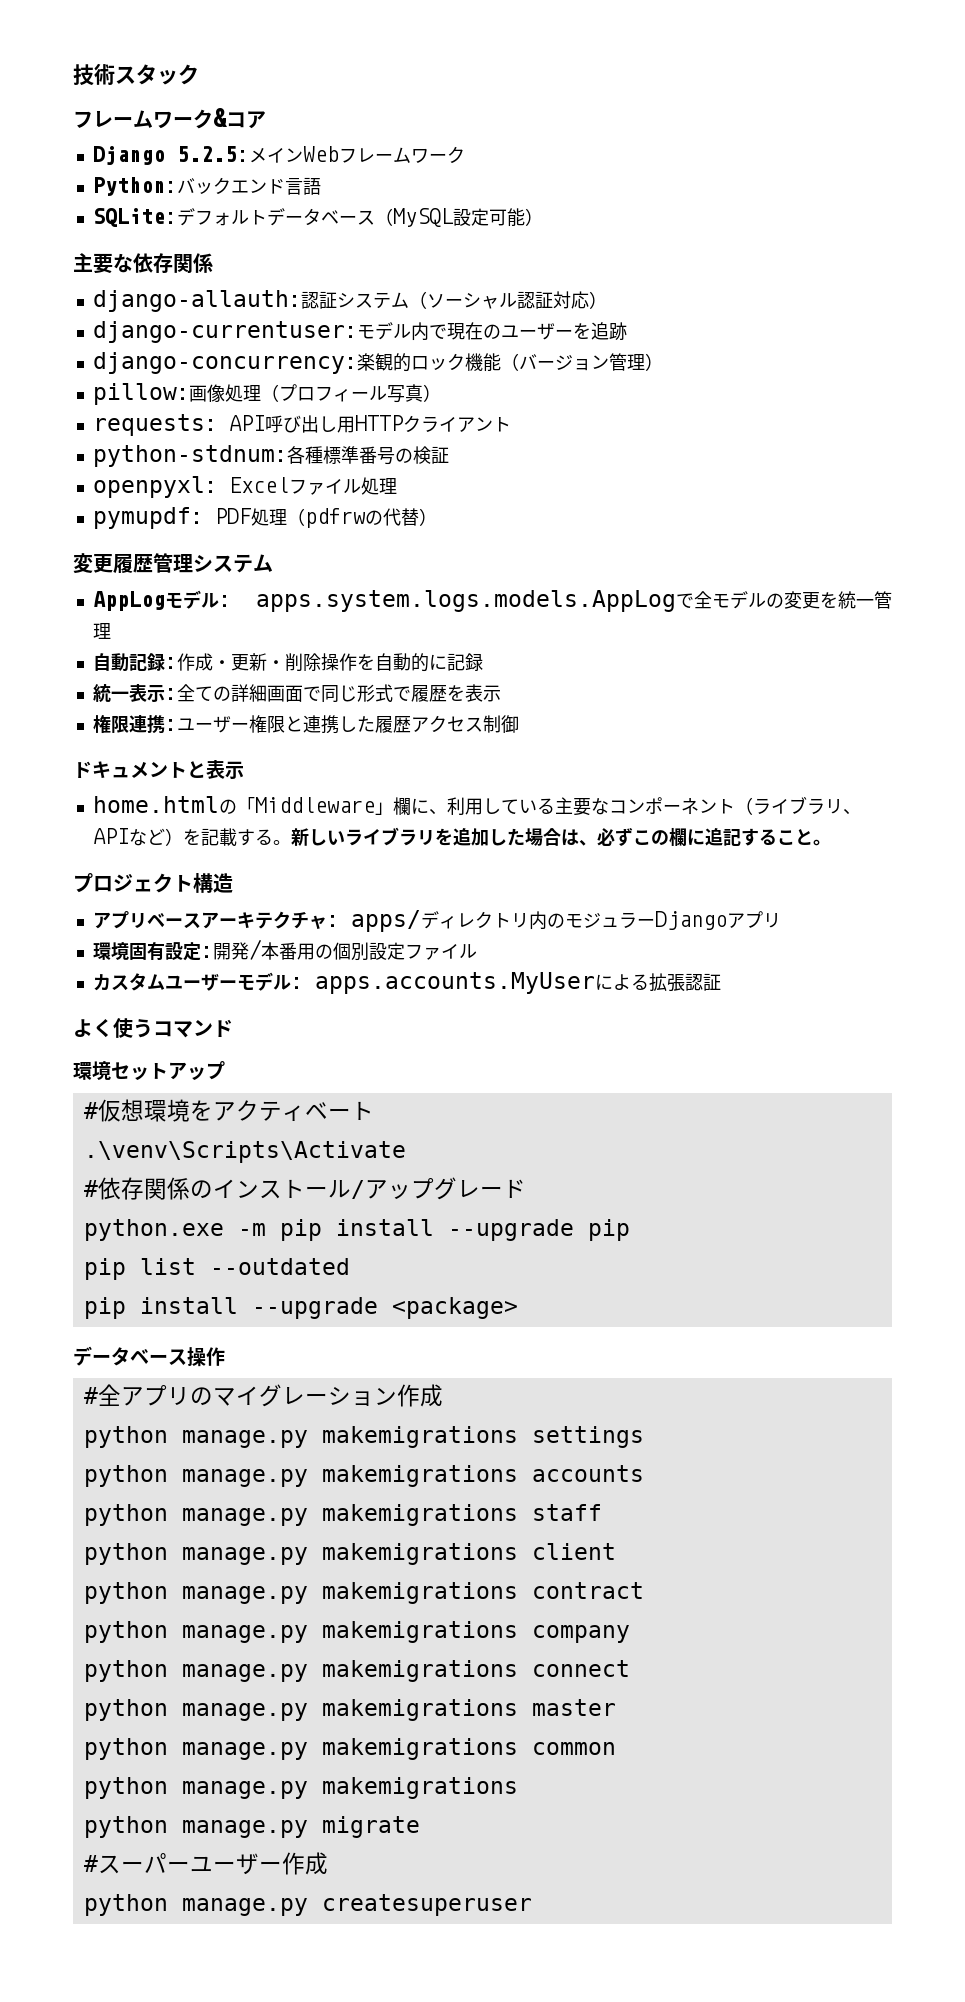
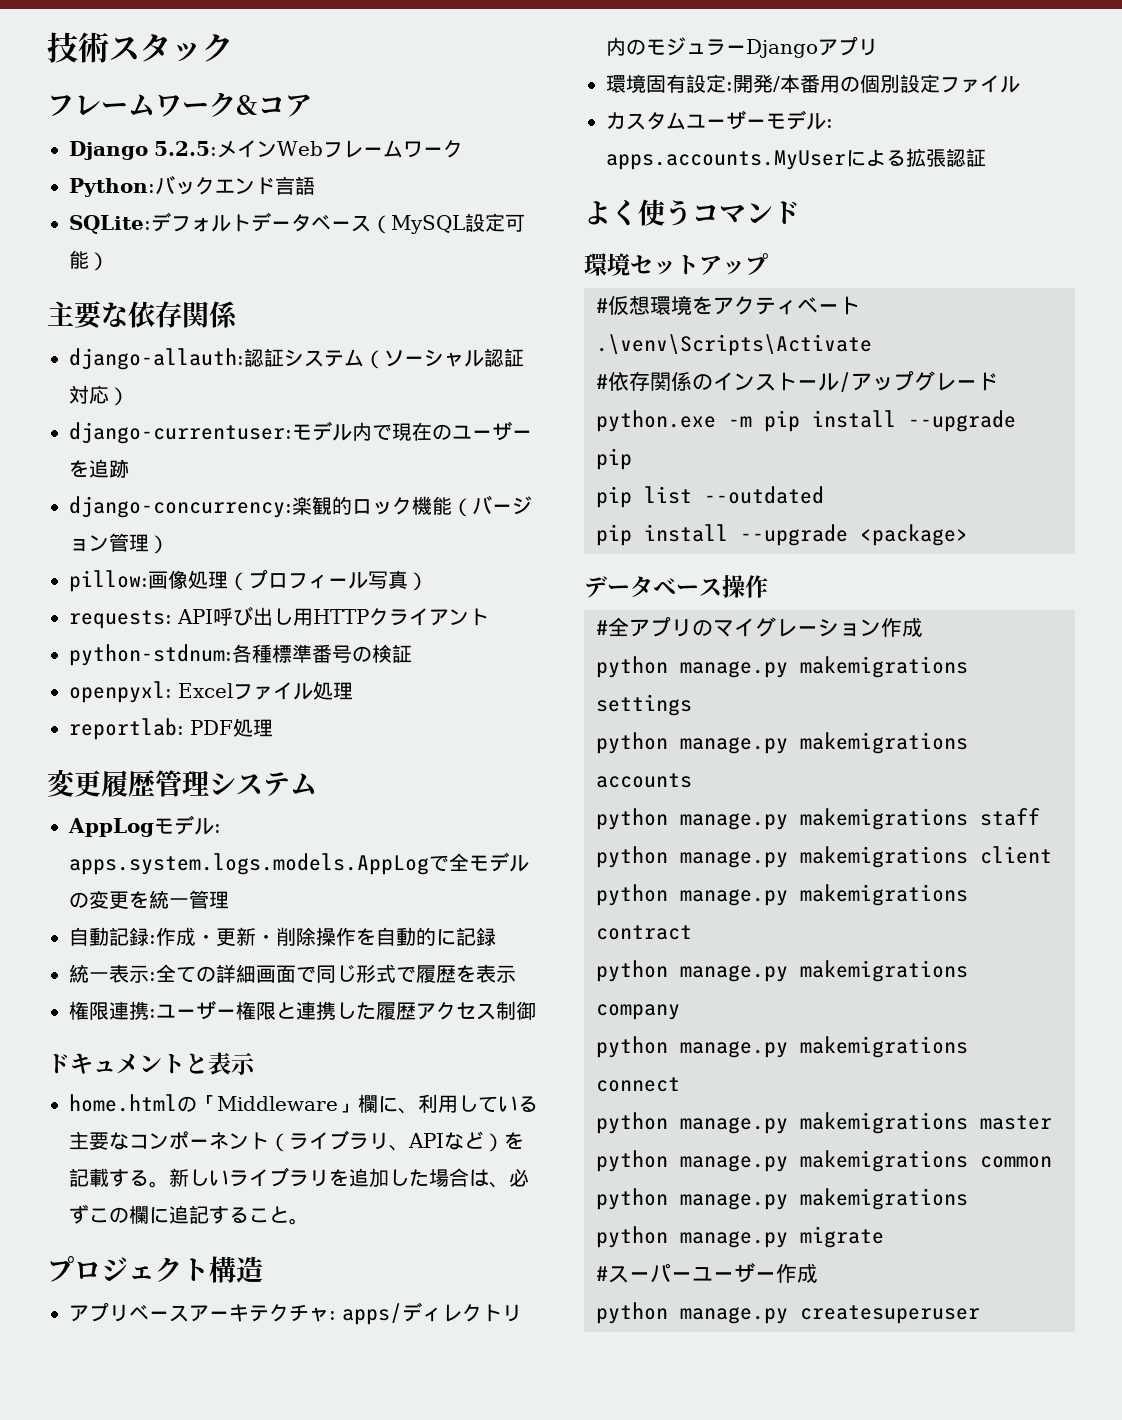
[92,507,203,529] pymupdf: -> [69,718,184,740] reportlab:
[286,508,437,528] （pdfrwの代替） -> (273, 728) none

